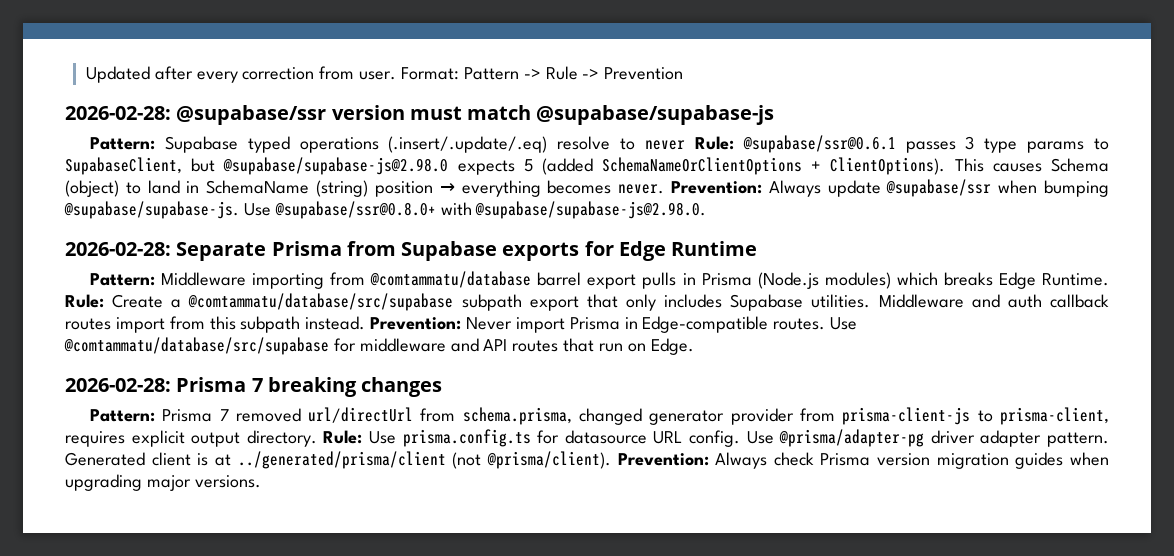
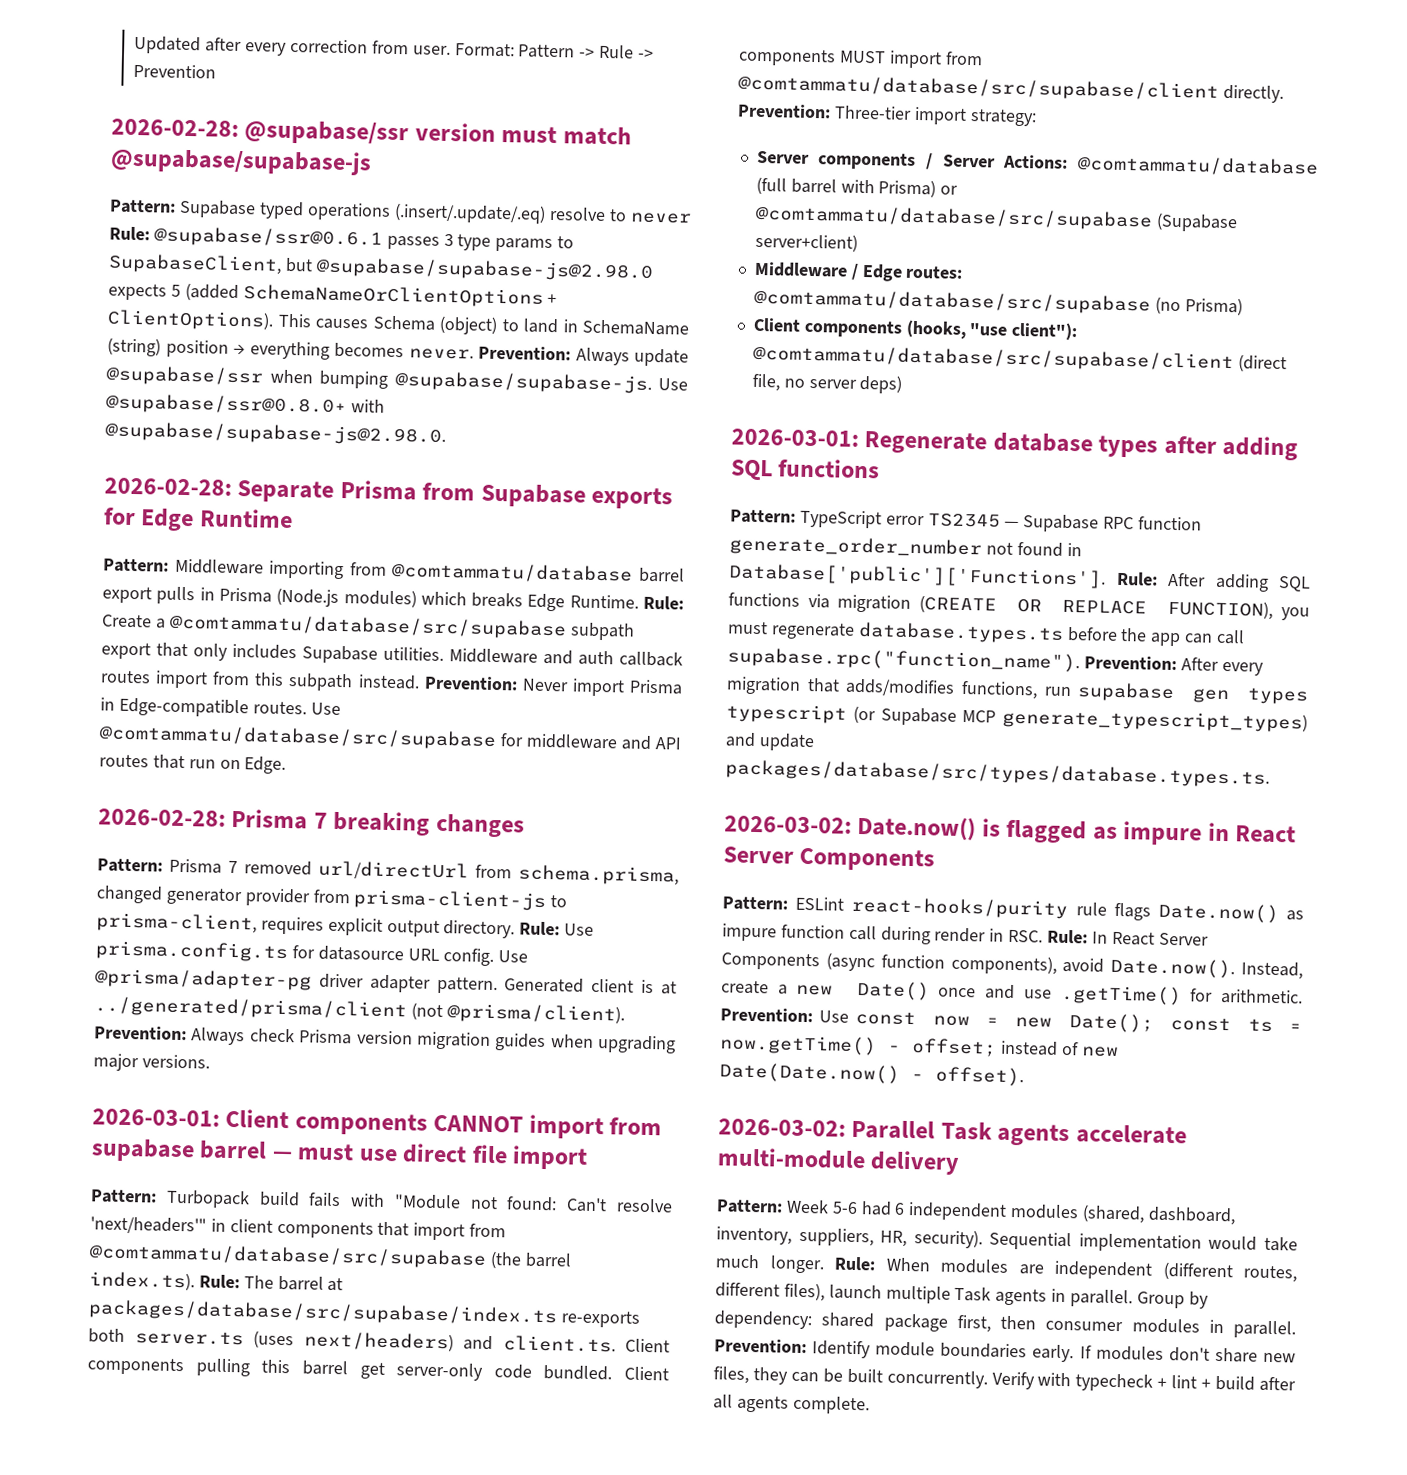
(261, 481) none -> [92,1108,663,1140] [91,1138,589,1170] [90,1189,673,1213] [90,1216,507,1241] [89,1243,572,1269] [89,1271,344,1292] [88,1299,640,1328] [88,1328,670,1353] [87,1357,669,1381] [738,48,983,69] [738,74,1284,104] [737,103,1037,127] [756,150,1319,177] [755,176,959,198] [754,204,1238,233] [754,232,858,252] [753,261,964,282] [753,288,1243,316] [752,317,1079,341] [752,344,1287,373] [751,373,903,394] [731,428,1299,461] [730,458,881,481] [730,509,1203,533] [729,535,1082,559] [729,563,1311,592] [728,592,1310,621] [728,621,1246,647] [727,647,1264,676] [726,676,1309,705] [726,703,1308,733] [725,732,815,752] [725,759,1270,788] [724,815,1297,846] [723,846,936,872] [722,896,1304,924] [722,923,1209,946] [721,952,1303,980] [721,980,1303,1006] [720,1007,1302,1033] [719,1034,1119,1058] [719,1062,1024,1087] [718,1118,1187,1147] [717,1147,961,1175] [716,1199,1236,1226] [716,1226,1298,1253] [715,1254,1297,1283] [715,1282,1209,1309] [714,1310,1296,1339] [714,1338,1296,1363] [713,1366,1296,1392] [713,1394,870,1415] // 2026-03-01: Client components CANNOT import from supabase barrel — must use direct file import // Pattern: Turbopack build fails with "Module not found: Can't resolve 'next/headers'" in client components that import from @comtammatu/database/src/supabase (the barrel index.ts). Rule: The barrel at packages/database/src/supabase/index.ts re-exports both server.ts (uses next/headers) and client.ts. Client components pulling this barrel get server-only code bundled. Client components MUST import from @comtammatu/database/src/supabase/client directly. Prevention: Three-tier import strategy: // Server components / Server Actions: @comtammatu/database (full barrel with Prisma) or @comtammatu/database/src/supabase (Supabase server+client) // Middleware / Edge routes: @comtammatu/database/src/supabase (no Prisma) // Client components (hooks, "use client"): @comtammatu/database/src/supabase/client (direct file, no server deps) // 2026-03-01: Regenerate database types after adding SQL functions // Pattern: TypeScript error TS2345 — Supabase RPC function generate_order_number not found in Database['public']['Functions']. Rule: After adding SQL functions via migration (CREATE OR REPLACE FUNCTION), you must regenerate database.types.ts before the app can call supabase.rpc("function_name"). Prevention: After every migration that adds/modifies functions, run supabase gen types typescript (or Supabase MCP generate_typescript_types) and update packages/database/src/types/database.types.ts. // 2026-03-02: Date.now() is flagged as impure in React Server Components // Pattern: ESLint react-hooks/purity rule flags Date.now() as impure function call during render in RSC. Rule: In React Server Components (async function components), avoid Date.now(). Instead, create a new Date() once and use .getTime() for arithmetic. Prevention: Use const now = new Date(); const ts = now.getTime() - offset; instead of new Date(Date.now() - offset). // 2026-03-02: Parallel Task agents accelerate multi-module delivery // Pattern: Week 5-6 had 6 independent modules (shared, dashboard, inventory, suppliers, HR, security). Sequential implementation would take much longer. Rule: When modules are independent (different routes, different files), launch multiple Task agents in parallel. Group by dependency: shared package first, then consumer modules in parallel. Prevention: Identify module boundaries early. If modules don't share new files, they can be built concurrently. Verify with typecheck + lint + build after all agents complete.

